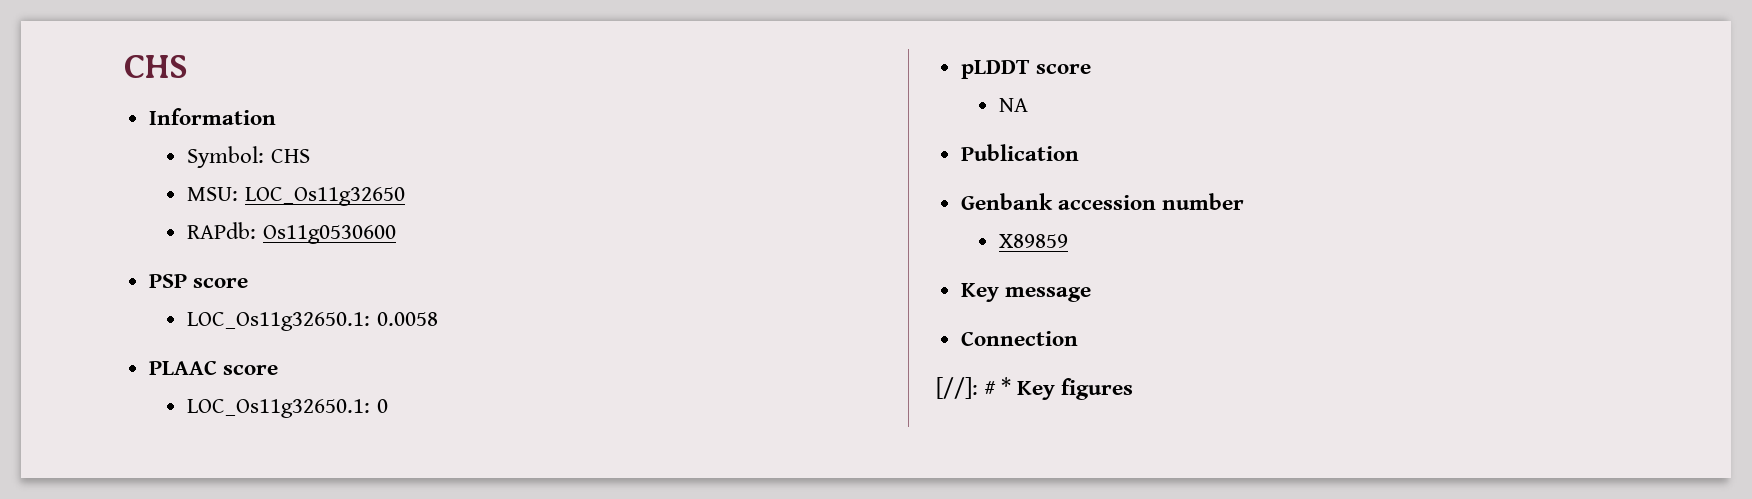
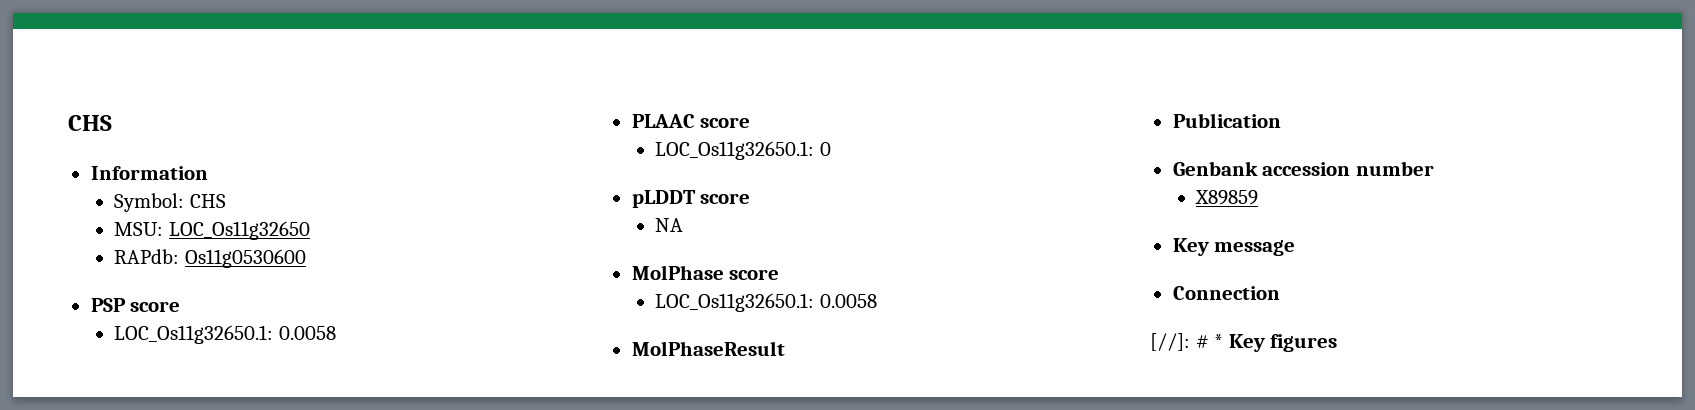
(1029, 105) none -> [631,265,780,280] [655,293,877,312] [631,341,785,356] // MolPhase score // LOC_Os11g32650.1: 0.0058 // MolPhaseResult

